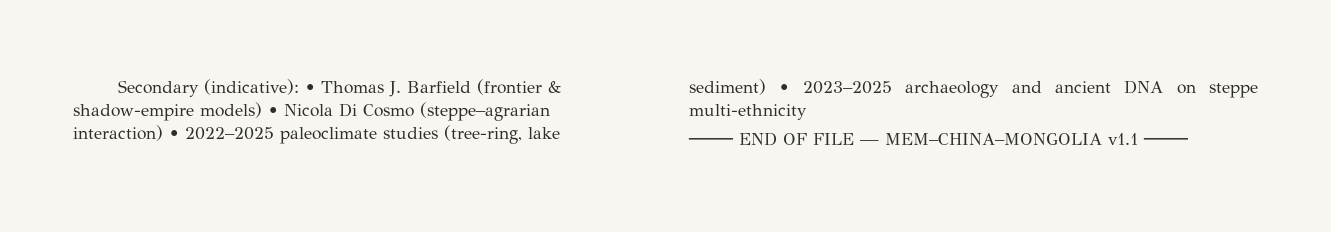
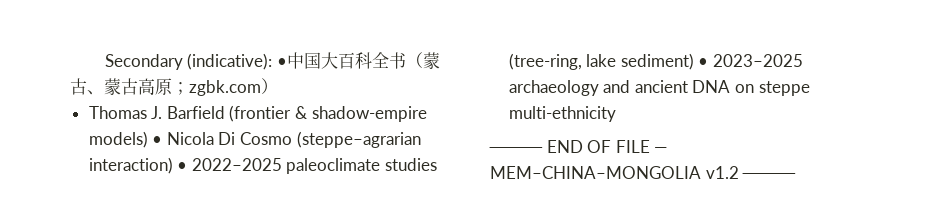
(316, 88) none -> [286,52,440,69] [70,78,278,96] 中国大百科全书（蒙古、蒙古高原；zgbk.com） //
[1108,133,1138,145] v1.1 -> [705,166,739,179] v1.2

